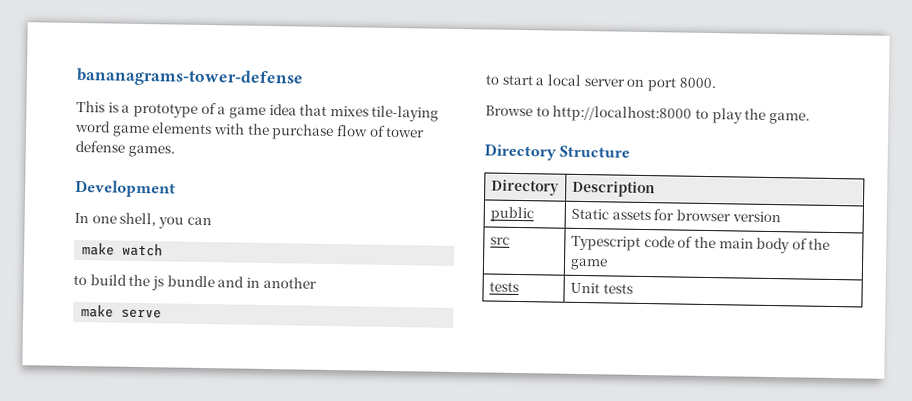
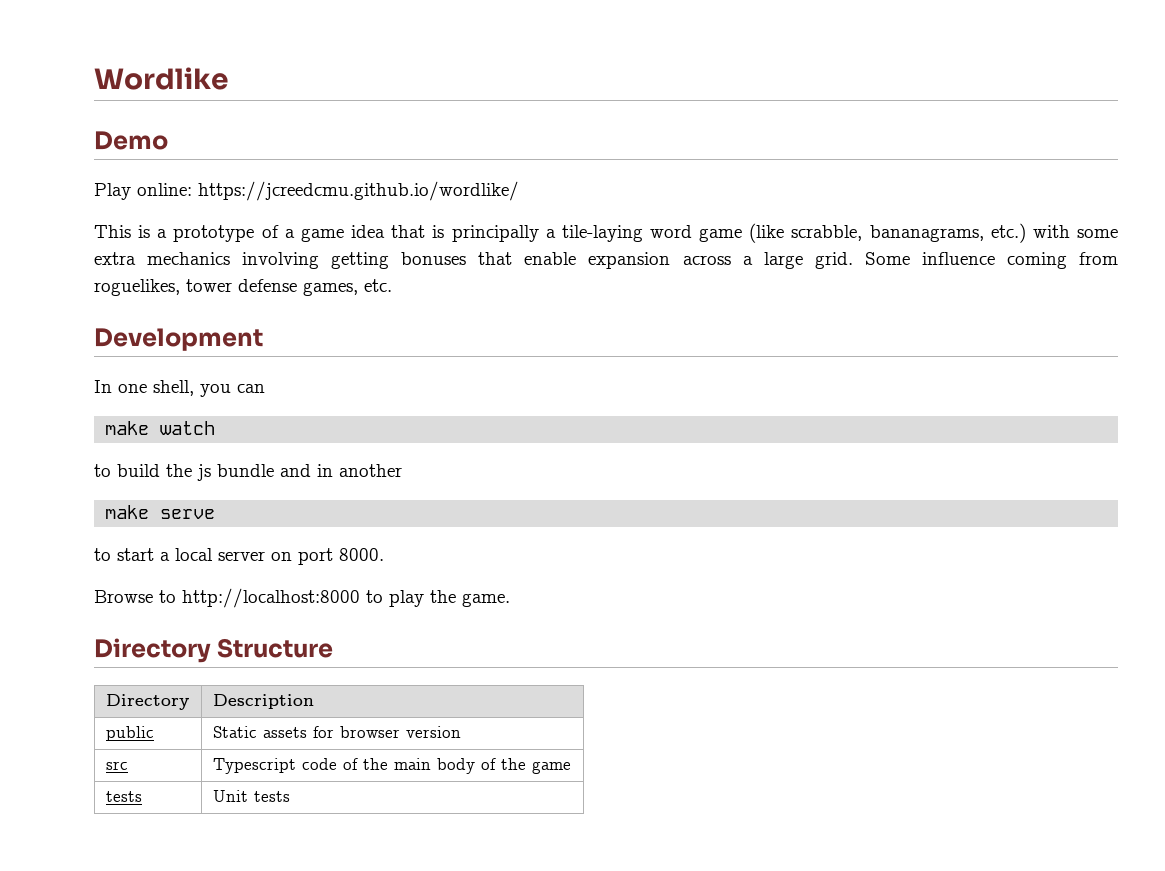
[76,67,304,88] bananagrams-tower-defense -> [94,67,228,90] [94,131,168,150] [94,181,519,201] Wordlike // Demo // Play online: https://jcreedcmu.github.io/wordlike/
[329,105,440,122] [75,120,426,141] [75,140,175,158] mixes tile-laying word game elements with the purchase flow of tower defense games. -> [432,223,1118,243] [94,252,1119,269] [94,279,392,296] is principally a tile-laying word game (like scrabble, bananagrams, etc.) with some extra mechanics involving getting bonuses that enable expansion across a large grid. Some influence coming from roguelikes, tower defense games, etc.

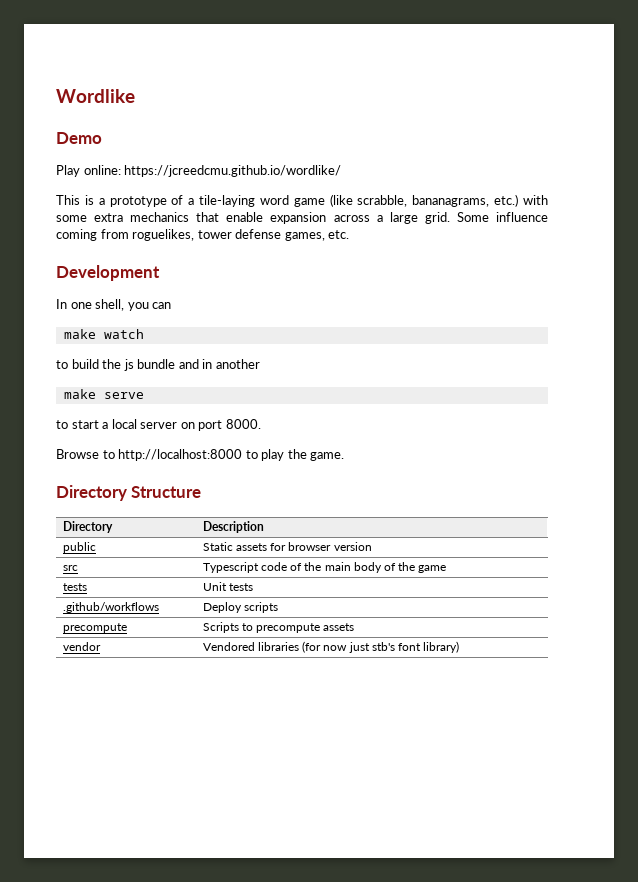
[300,225,556,242] game idea that is principally a -> (195, 201) none
[242,252,467,269] involving getting bonuses -> (190, 217) none
(290, 796) none -> [63,602,160,613] [203,602,279,613] [63,623,128,633] [203,622,355,633] [63,642,102,651] [203,641,459,653] // .github/workflows | Deploy scripts // precompute | Scripts to precompute assets // vendor | Vendored libraries (for now just stb's font library)

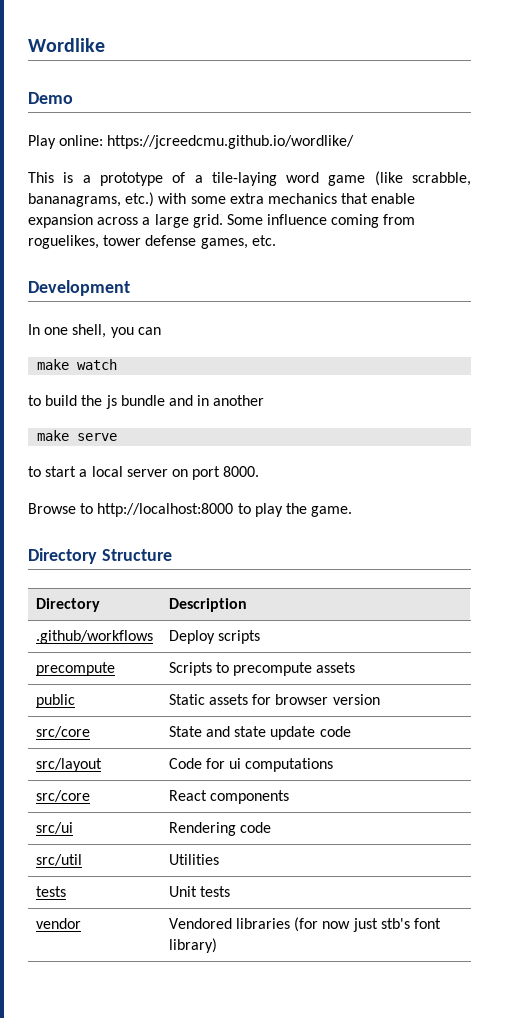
[63,542,97,553] [203,542,372,551] [63,565,79,571] [203,562,446,573] [63,583,88,591] [203,582,254,591] // public | Static assets for browser version // src | Typescript code of the main body of the game // tests | Unit tests -> (247, 605) none
(355, 627) none -> [35,694,75,708] [168,694,380,705] [35,726,90,738] [168,726,351,740] [35,758,102,772] [168,758,334,772] [35,790,90,802] [168,790,290,804] [35,822,73,834] [168,822,272,836] [35,854,82,866] [168,854,219,865] [35,886,66,897] [168,886,231,897] // public | Static assets for browser version // src/core | State and state update code // src/layout | Code for ui computations // src/core | React components // src/ui | Rendering code // src/util | Utilities // tests | Unit tests

